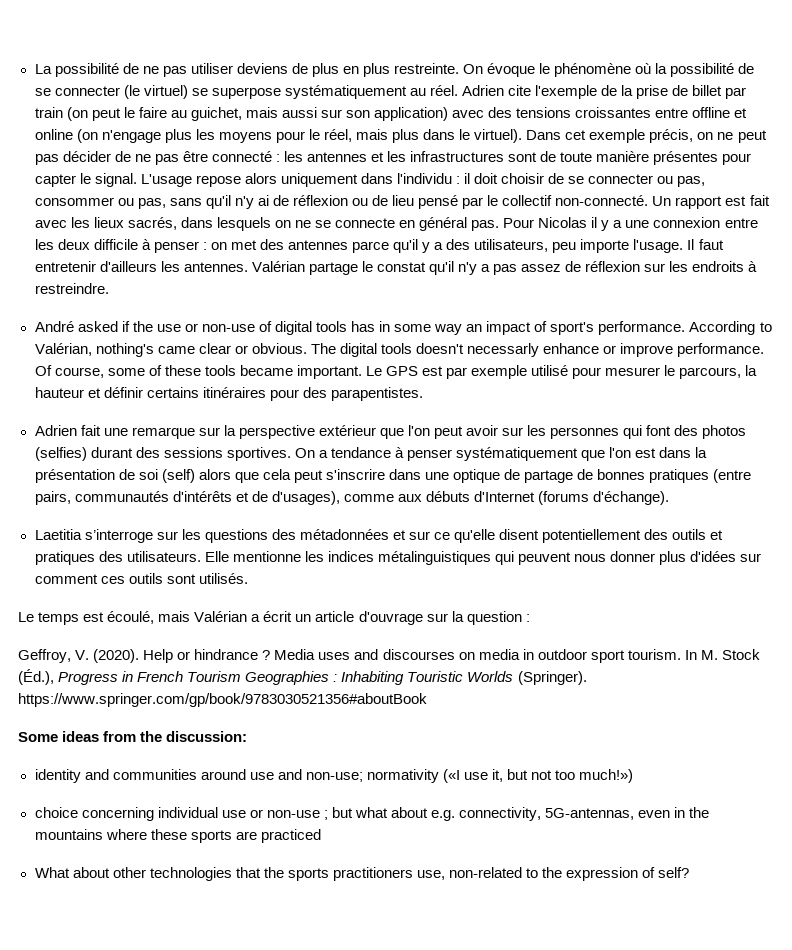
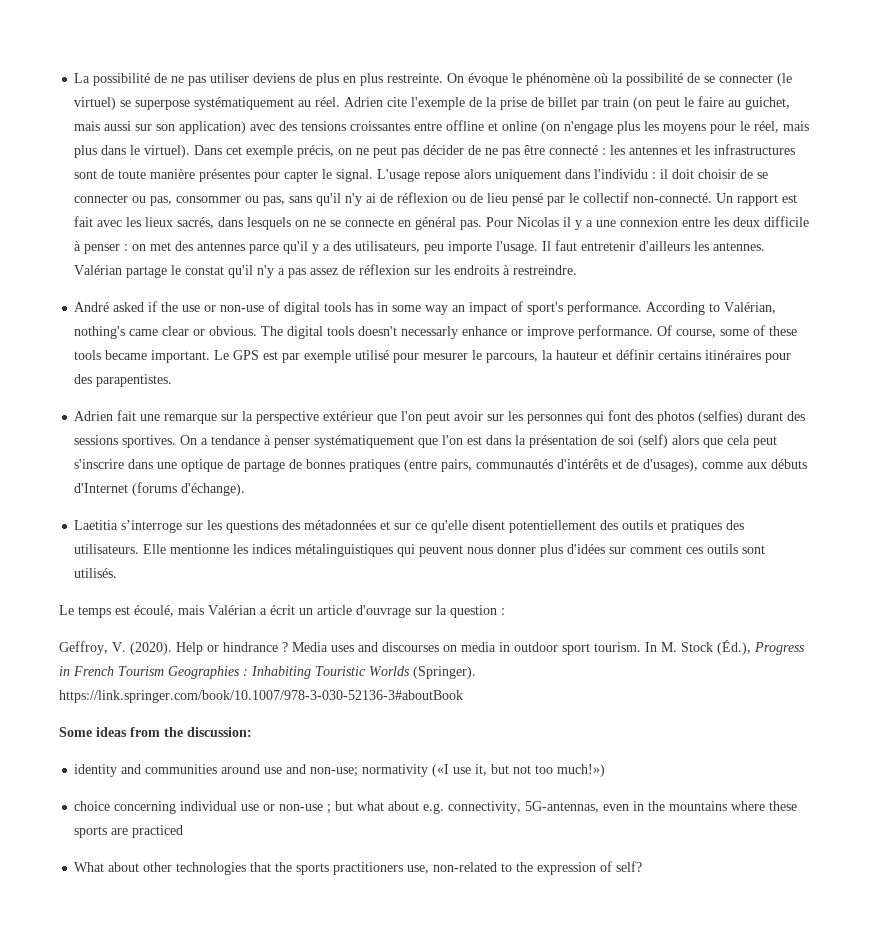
[18,693,427,707] https://www.springer.com/gp/book/9783030521356#aboutBook -> [59,690,463,703] https://link.springer.com/book/10.1007/978-3-030-52136-3#aboutBook

